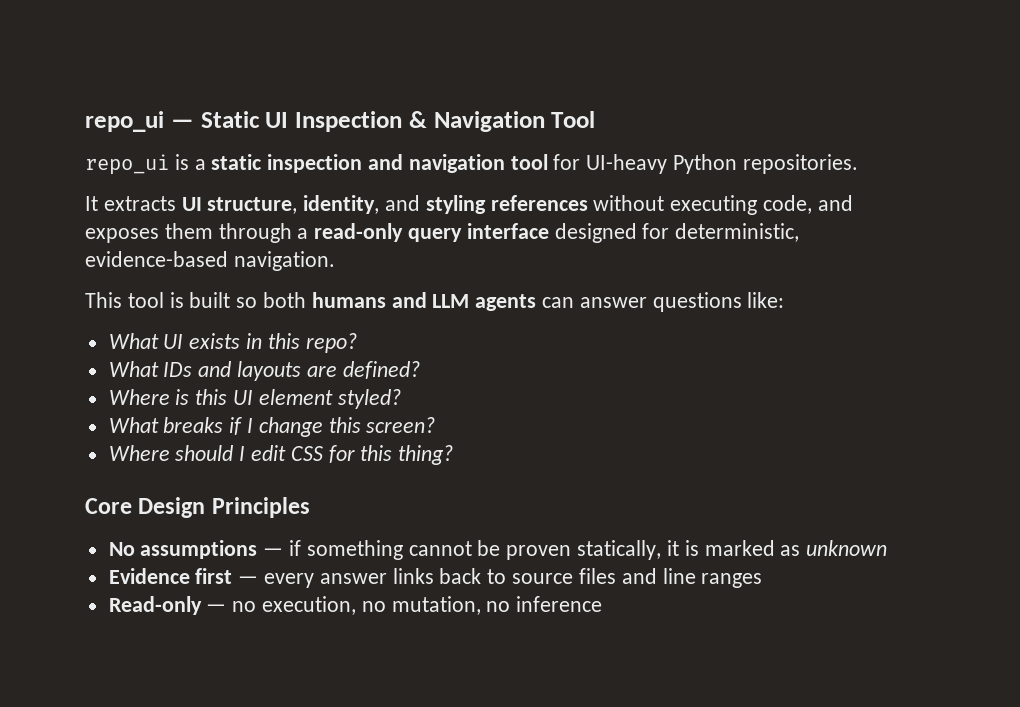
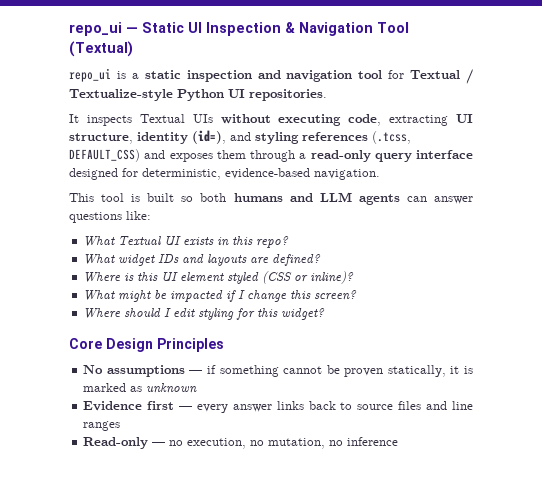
(596, 119) none -> [69,41,133,57] (Textual)
[586,154,858,174] [85,195,813,215] UI-heavy Python repositories. // It extracts UI structure, identity, and styling references without executing code, -> [410,69,473,84] [69,89,327,101] [69,114,473,126] [69,130,411,144] [69,149,140,162] Textual / Textualize-style Python UI repositories. // It inspects Textual UIs without executing code, extracting UI structure, identity (id=), and styling references (.tcss, DEFAULT_CSS)
(159, 341) none -> [118,236,162,245] Textual
(159, 369) none -> [118,254,156,266] widget
[337,389,401,409] [108,417,224,433] styled? // What breaks -> [227,271,355,284] [83,290,224,302] styled (CSS or inline)? // What might be impacted
[290,446,323,461] CSS -> [198,308,235,320] styling
[398,445,454,465] thing? -> [281,308,326,320] widget?

